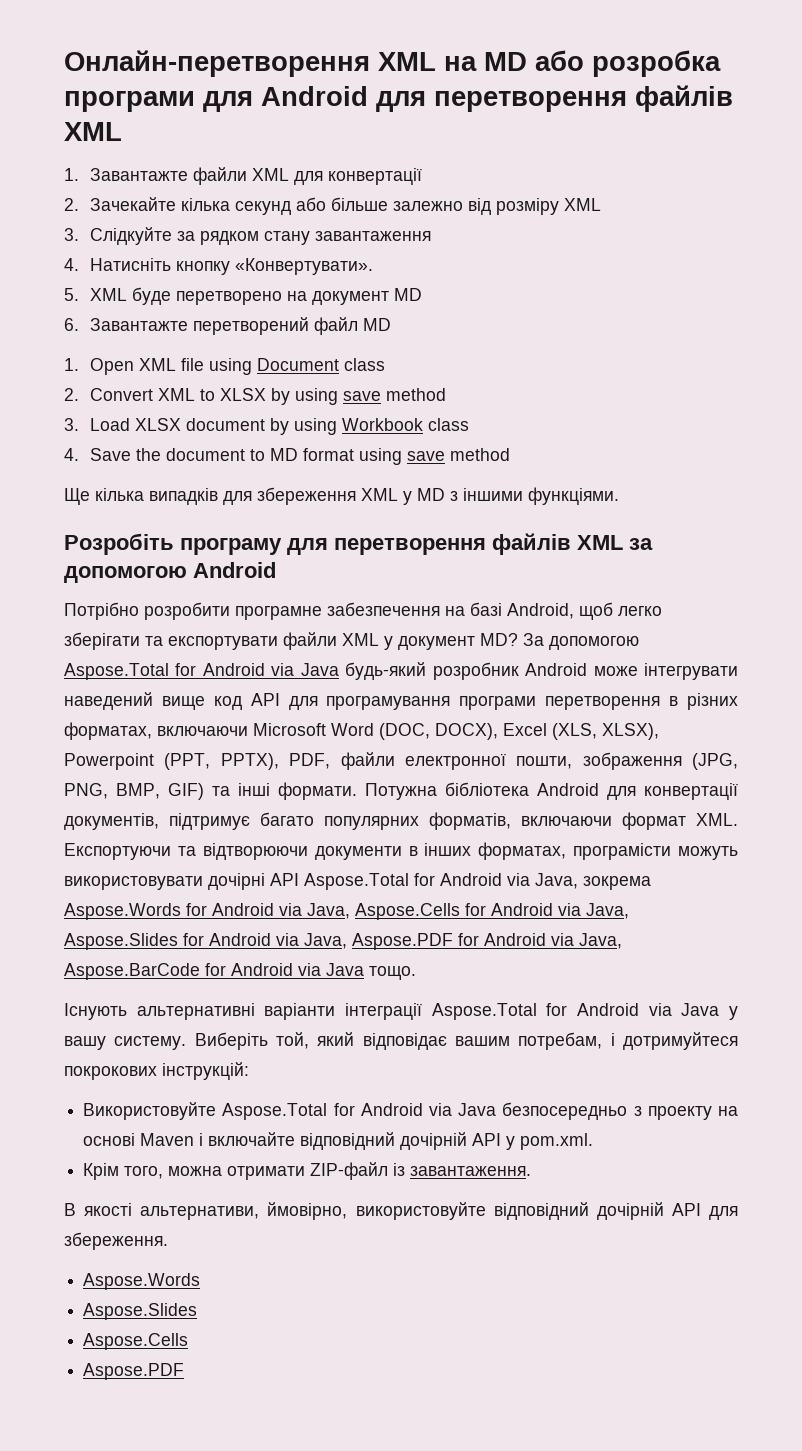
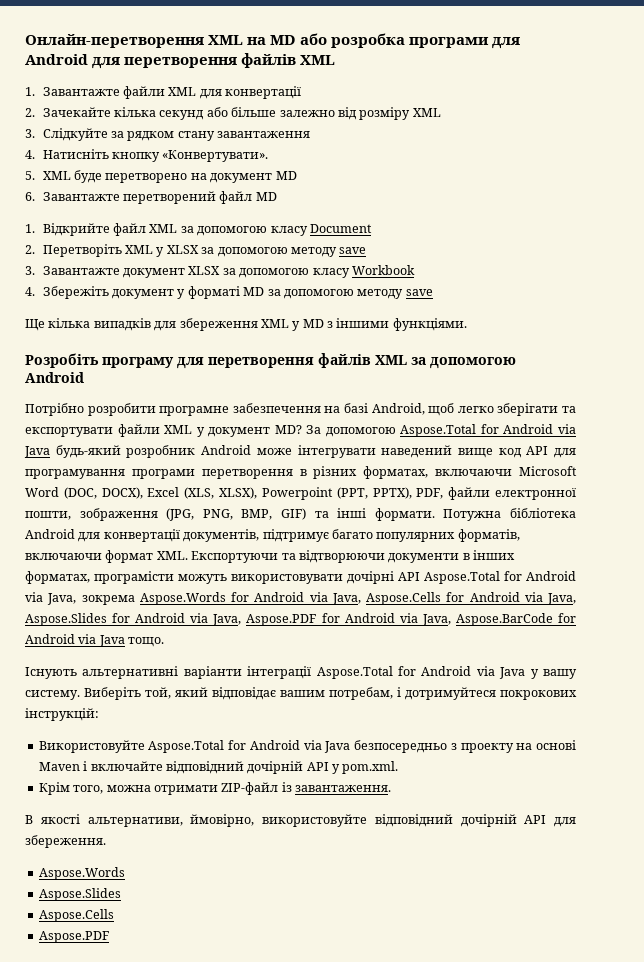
[90,358,253,375] Open XML file using -> [42,223,308,236] Відкрийте файл XML за допомогою класу
[344,358,386,371] [64,388,447,405] [64,418,338,435] class // 2. Convert XML to XLSX by using save method // 3. Load XLSX document by using -> [25,244,367,257] [25,266,350,278] // 2. Перетворіть XML у XLSX за допомогою методу save // 3. Завантажте документ XLSX за допомогою класу
[428,418,470,431] [64,448,511,465] class // 4. Save the document to MD format using save method -> [25,286,433,299] // 4. Збережіть документ у форматі MD за допомогою методу save

